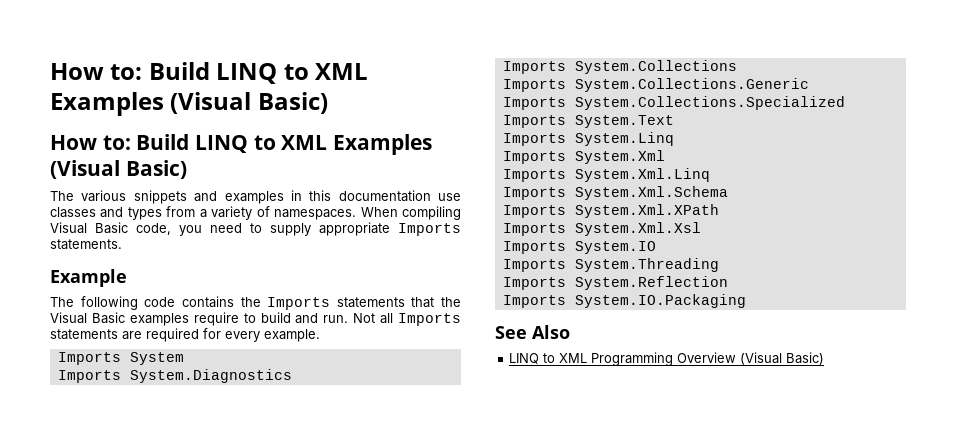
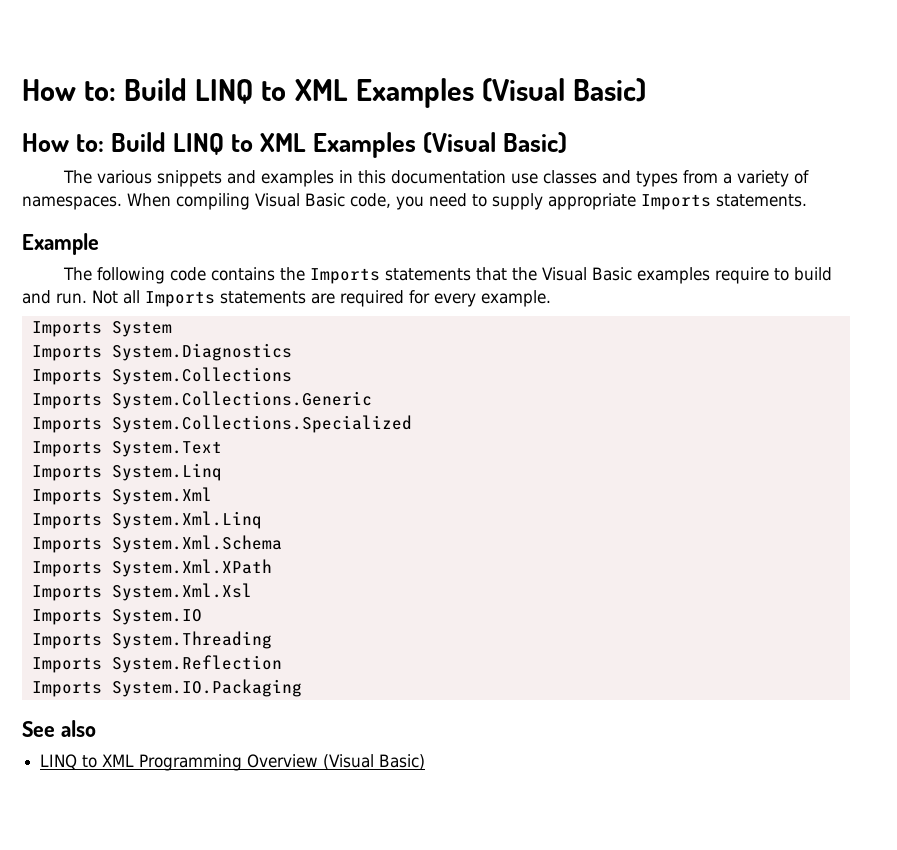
[532,325,570,339] Also -> [60,720,96,737] also

